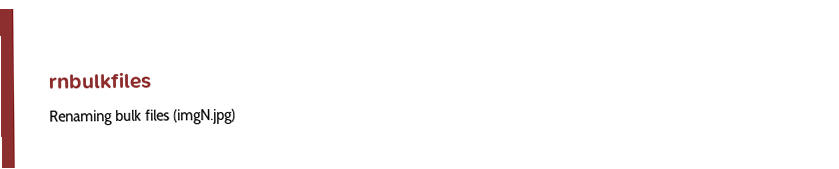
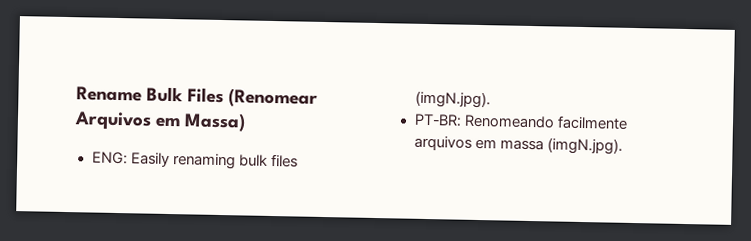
[48,71,152,90] [49,108,236,126] rnbulkfiles // Renaming bulk files (imgN.jpg) -> [76,86,319,108] [74,111,247,132] [91,151,298,170] [414,90,491,109] [413,113,628,130] [413,135,623,155] Rename Bulk Files (Renomear Arquivos em Massa) // ENG: Easily renaming bulk files (imgN.jpg). // PT-BR: Renomeando facilmente arquivos em massa (imgN.jpg).

